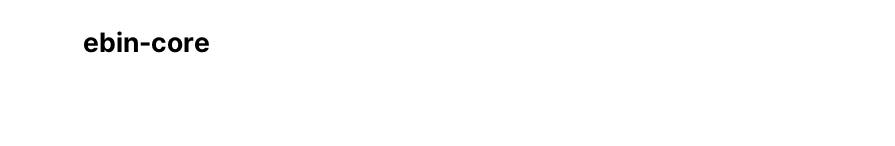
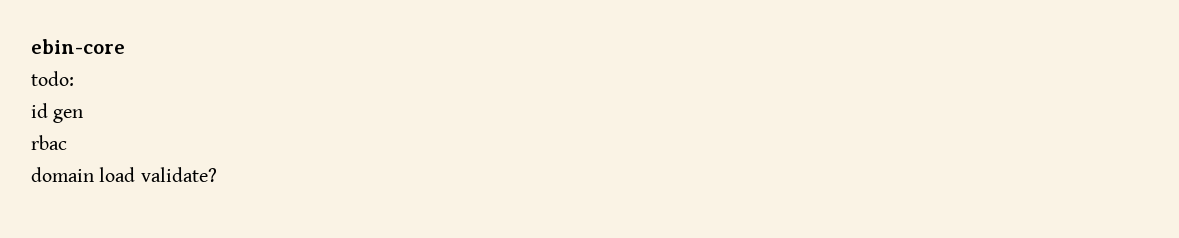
(210, 42) none -> [31,71,74,86] [31,103,84,123] [31,135,67,150] [31,167,217,182] // todo: // id gen // rbac // domain load validate?

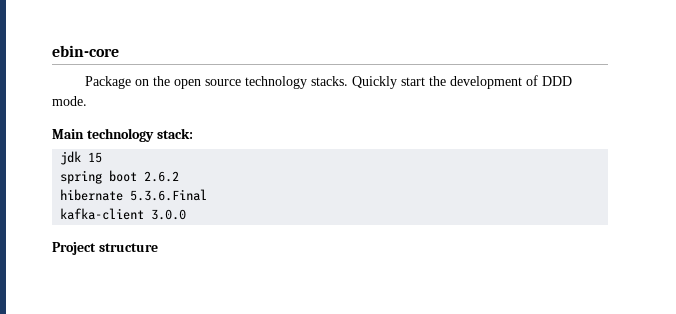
[31,71,74,86] [31,103,84,123] [31,135,67,150] [31,167,217,182] todo: // id gen // rbac // domain load validate? -> [84,75,572,89] [52,96,87,106] [52,128,193,142] [60,151,103,165] [60,170,180,184] [60,189,208,201] [60,208,187,220] [52,242,158,255] Package on the open source technology stacks. Quickly start the development of DDD mode. // Main technology stack: // jdk 15 // spring boot 2.6.2 // hibernate 5.3.6.Final // kafka-client 3.0.0 // Project structure

